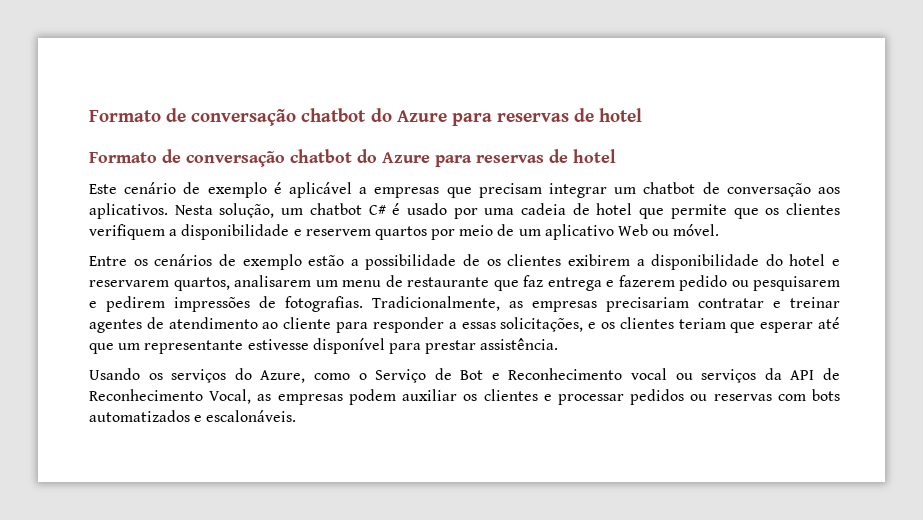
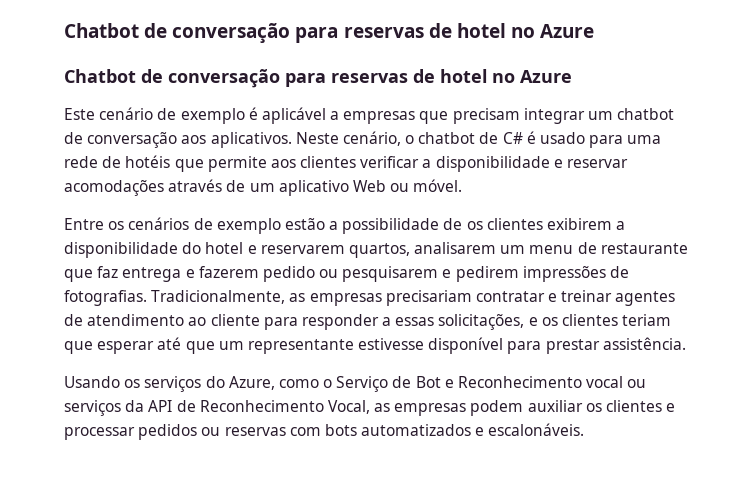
[89,108,643,126] [89,149,616,167] Formato de conversação chatbot do Azure para reservas de hotel // Formato de conversação chatbot do Azure para reservas de hotel -> [64,23,595,43] [64,69,572,88] Chatbot de conversação para reservas de hotel no Azure // Chatbot de conversação para reservas de hotel no Azure
[174,203,841,219] [89,224,494,240] Nesta solução, um chatbot C# é usado por uma cadeia de hotel que permite que os clientes verifiquem a disponibilidade e reservem quartos por meio -> [295,131,662,148] [64,155,629,172] [64,179,223,196] Neste cenário, o chatbot de C# é usado para uma rede de hotéis que permite aos clientes verificar a disponibilidade e reservar acomodações através

